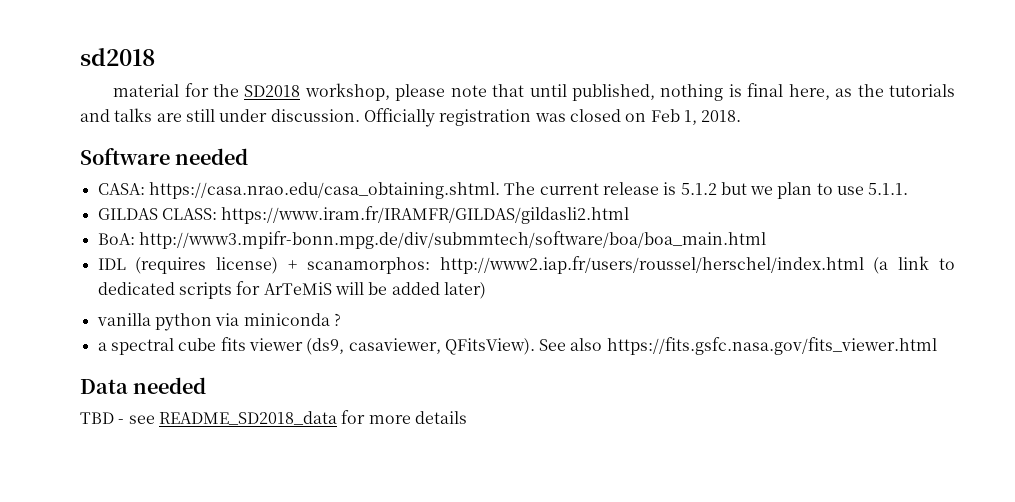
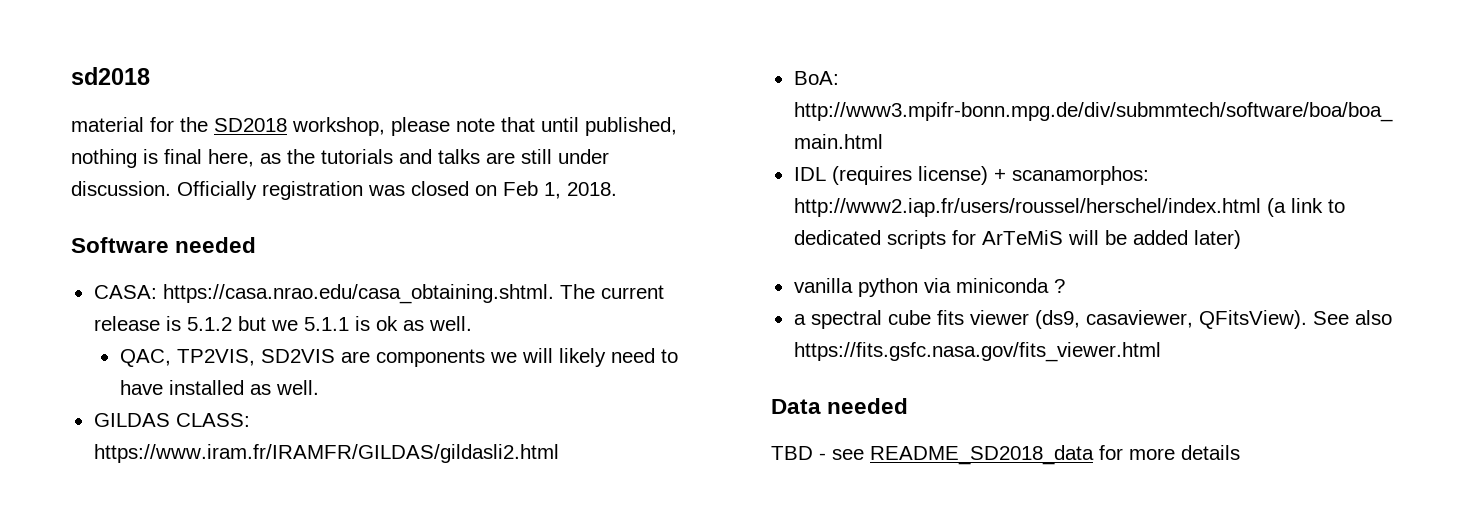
[777,182,909,199] plan to use 5.1.1. -> [303,316,472,331] [119,348,678,367] [119,380,319,395] 5.1.1 is ok as well. // QAC, TP2VIS, SD2VIS are components we will likely need to have installed as well.

